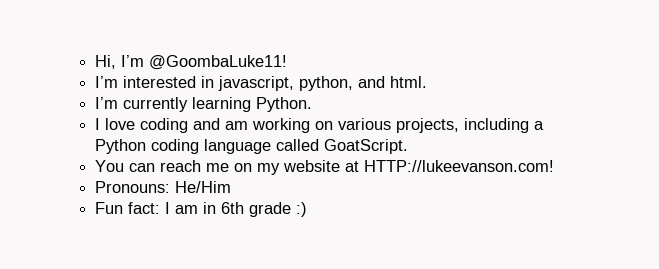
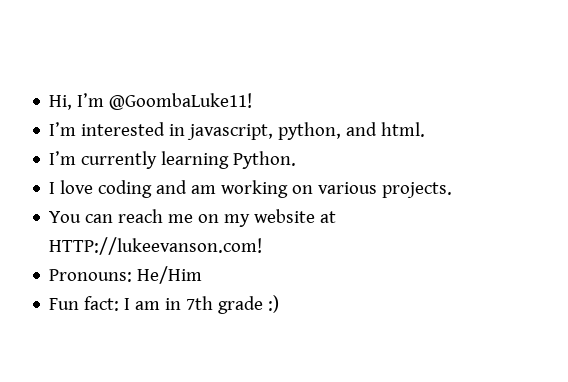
[396,118,545,133] [95,139,409,154] projects, including a Python coding language called GoatScript. -> [382,182,453,198] projects.
[221,202,245,214] 6th -> [186,296,214,310] 7th

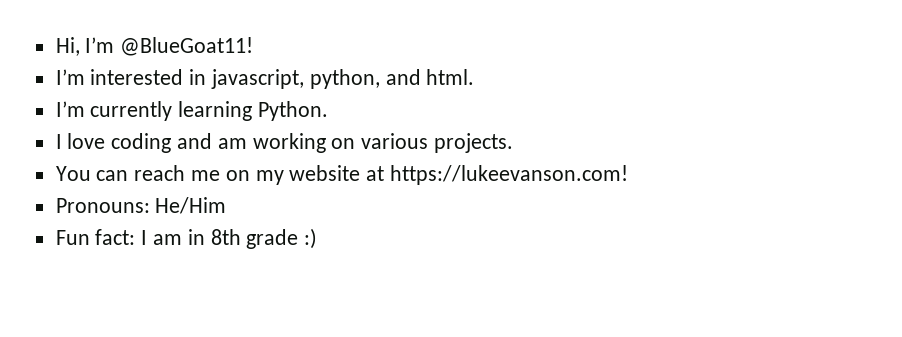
[109,93,253,110] @GoombaLuke11! -> [120,37,254,56] @BlueGoat11!
[49,237,263,255] HTTP://lukeevanson.com! -> [390,165,629,185] https://lukeevanson.com!
[186,296,214,310] 7th -> [210,229,241,245] 8th

